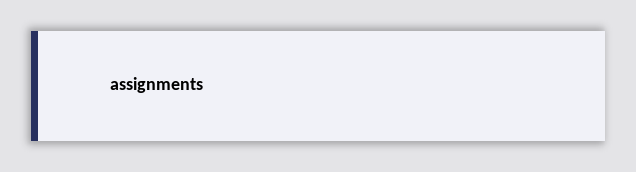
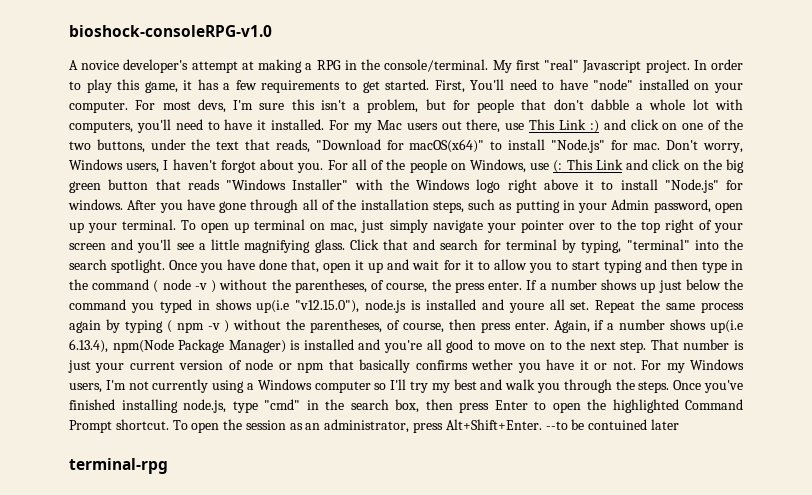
[110,77,203,93] assignments -> [69,25,272,37] [69,59,744,73] [69,79,743,93] [69,99,743,113] [69,119,744,133] [69,139,743,153] [69,159,745,173] [69,179,743,193] [68,199,744,213] [69,219,743,233] [69,239,743,253] [69,259,743,273] [69,279,743,293] [69,299,744,313] [69,319,743,333] [69,339,744,353] [68,359,745,373] [69,379,743,393] [69,399,743,413] [69,419,679,433] [69,458,168,474] bioshock-consoleRPG-v1.0 // A novice developer's attempt at making a RPG in the console/terminal. My first "real" Javascript project. In order to play this game, it has a few requirements to get started. First, You'll need to have "node" installed on your computer. For most devs, I'm sure this isn't a problem, but for people that don't dabble a whole lot with computers, you'll need to have it installed. For my Mac users out there, use This Link :) and click on one of the two buttons, under the text that reads, "Download for macOS(x64)" to install "Node.js" for mac. Don't worry, Windows users, I haven't forgot about you. For all of the people on Windows, use (: This Link and click on the big green button that reads "Windows Installer" with the Windows logo right above it to install "Node.js" for windows. After you have gone through all of the installation steps, such as putting in your Admin password, open up your terminal. To open up terminal on mac, just simply navigate your pointer over to the top right of your screen and you'll see a little magnifying glass. Click that and search for terminal by typing, "terminal" into the search spotlight. Once you have done that, open it up and wait for it to allow you to start typing and then type in the command ( node -v ) without the parentheses, of course, the press enter. If a number shows up just below the command you typed in shows up(i.e "v12.15.0"), node.js is installed and youre all set. Repeat the same process again by typing ( npm -v ) without the parentheses, of course, then press enter. Again, if a number shows up(i.e 6.13.4), npm(Node Package Manager) is installed and you're all good to move on to the next step. That number is just your current version of node or npm that basically confirms wether you have it or not. For my Windows users, I'm not currently using a Windows computer so I'll try my best and walk you through the steps. Once you've finished installing node.js, type "cmd" in the search box, then press Enter to open the highlighted Command Prompt shortcut. To open the session as an administrator, press Alt+Shift+Enter. --to be contuined later // terminal-rpg

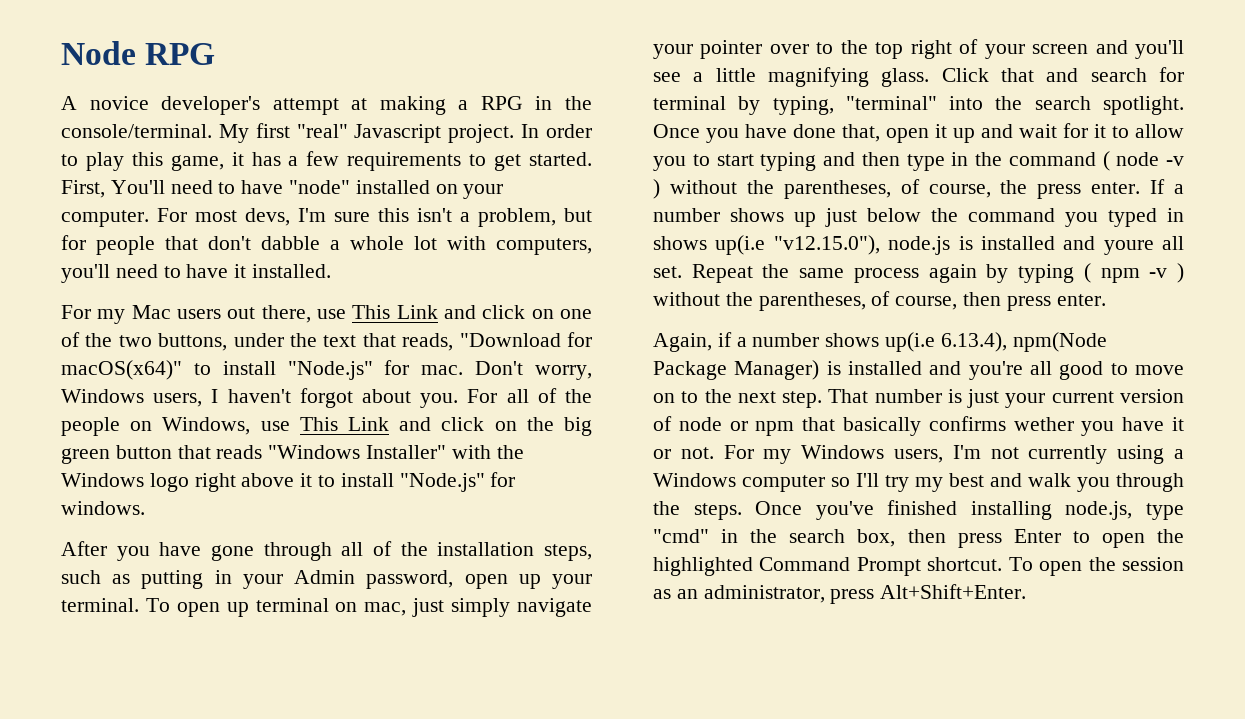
[69,25,272,37] bioshock-consoleRPG-v1.0 -> [61,41,216,65] Node RPG
(325, 124) none -> (332, 271) //
[589,120,599,133] :) -> (438, 312) none
[553,160,563,173] (: -> (290, 426) none
(123, 204) none -> (145, 508) //
(549, 325) none -> (1106, 300) //
[545,419,679,430] [69,458,168,474] --to be contuined later // terminal-rpg -> (1027, 591) none

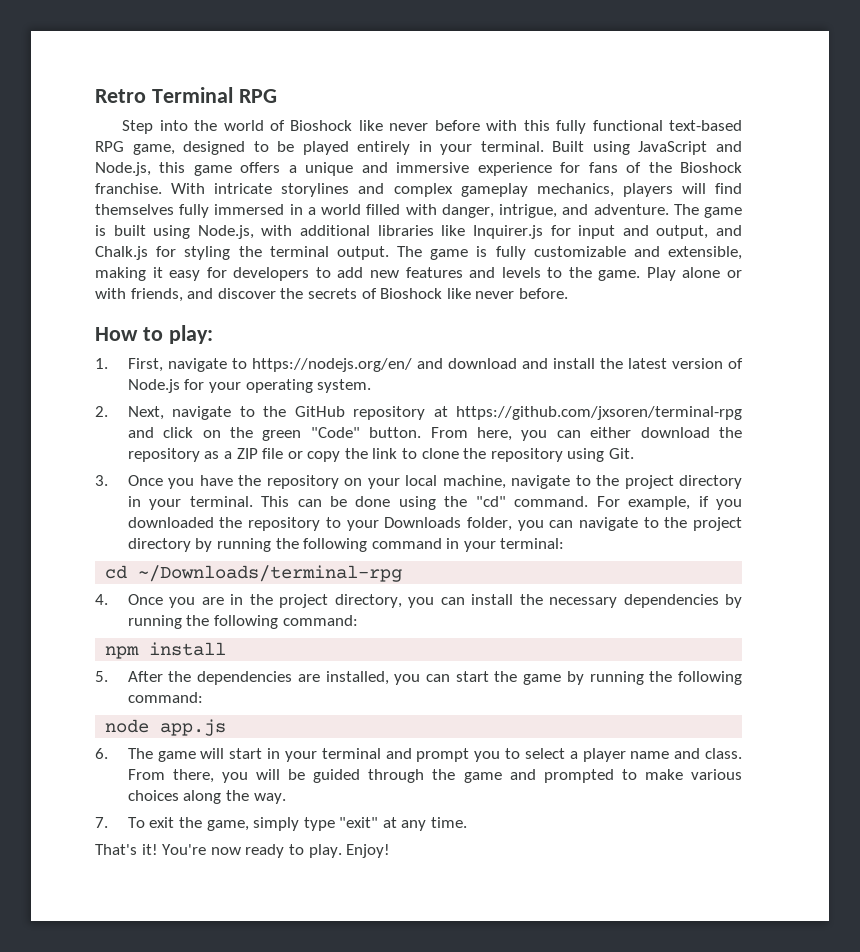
[61,41,136,65] Node -> [95,87,233,103] Retro Terminal
[61,96,592,115] [61,123,592,143] [61,151,593,171] [61,180,504,199] [61,208,592,227] [61,235,592,255] [61,264,332,283] [61,305,592,324] [61,332,592,351] [61,360,592,380] [61,388,592,408] [61,417,592,436] [61,445,524,464] [61,472,516,492] [61,501,145,515] [61,541,592,561] [61,570,592,589] [61,598,593,617] [653,39,1184,59] [653,67,1184,87] [653,96,1184,115] [653,123,1184,143] [653,151,1184,171] [653,179,1184,199] [653,208,1184,227] [653,235,1184,255] [653,263,1184,283] [653,291,1106,311] [653,332,1107,352] [653,360,1184,380] [653,389,1184,408] [653,416,1184,436] [653,445,1184,464] [653,473,1184,492] [653,500,1184,520] [653,529,1184,548] [653,557,1184,576] [653,584,1027,604] A novice developer's attempt at making a RPG in the console/terminal. My first "real" Javascript project. In order to play this game, it has a few requirements to get started. First, You'll need to have "node" installed on your computer. For most devs, I'm sure this isn't a problem, but for people that don't dabble a whole lot with computers, you'll need to have it installed. // For my Mac users out there, use This Link and click on one of the two buttons, under the text that reads, "Download for macOS(x64)" to install "Node.js" for mac. Don't worry, Windows users, I haven't forgot about you. For all of the people on Windows, use This Link and click on the big green button that reads "Windows Installer" with the Windows logo right above it to install "Node.js" for windows. // After you have gone through all of the installation steps, such as putting in your Admin password, open up your terminal. To open up terminal on mac, just simply navigate your pointer over to the top right of your screen and you'll see a little magnifying glass. Click that and search for terminal by typing, "terminal" into the search spotlight. Once you have done that, open it up and wait for it to allow you to start typing and then type in the command ( node -v ) without the parentheses, of course, the press enter. If a number shows up just below the command you typed in shows up(i.e "v12.15.0"), node.js is installed and youre all set. Repeat the same process again by typing ( npm -v ) without the parentheses, of course, then press enter. // Again, if a number shows up(i.e 6.13.4), npm(Node Package Manager) is installed and you're all good to move on to the next step. That number is just your current version of node or npm that basically confirms wether you have it or not. For my Windows users, I'm not currently using a Windows computer so I'll try my best and walk you through the steps. Once you've finished installing node.js, type "cmd" in the search box, then press Enter to open the highlighted Command Prompt shortcut. To open the session as an administrator, press Alt+Shift+Enter. -> [122,120,743,134] [95,141,742,155] [95,162,742,176] [95,183,743,197] [95,204,742,218] [95,225,742,239] [95,246,742,260] [95,267,742,281] [95,288,568,302] [95,325,213,344] [95,358,743,372] [127,379,372,393] [95,406,742,420] [127,427,742,441] [127,448,635,462] [95,475,742,489] [127,496,742,510] [127,517,743,531] [127,538,565,552] [105,565,403,582] [95,594,742,608] [127,615,358,629] [105,642,227,659] [95,671,742,685] [127,692,203,703] [105,719,227,736] [95,748,742,762] [127,769,742,783] [127,790,286,804] [95,817,468,831] [95,844,391,858] Step into the world of Bioshock like never before with this fully functional text-based RPG game, designed to be played entirely in your terminal. Built using JavaScript and Node.js, this game offers a unique and immersive experience for fans of the Bioshock franchise. With intricate storylines and complex gameplay mechanics, players will find themselves fully immersed in a world filled with danger, intrigue, and adventure. The game is built using Node.js, with additional libraries like Inquirer.js for input and output, and Chalk.js for styling the terminal output. The game is fully customizable and extensible, making it easy for developers to add new features and levels to the game. Play alone or with friends, and discover the secrets of Bioshock like never before. // How to play: // 1. First, navigate to https://nodejs.org/en/ and download and install the latest version of Node.js for your operating system. // 2. Next, navigate to the GitHub repository at https://github.com/jxsoren/terminal-rpg and click on the green "Code" button. From here, you can either download the repository as a ZIP file or copy the link to clone the repository using Git. // 3. Once you have the repository on your local machine, navigate to the project directory in your terminal. This can be done using the "cd" command. For example, if you downloaded the repository to your Downloads folder, you can navigate to the project directory by running the following command in your terminal: // cd ~/Downloads/terminal-rpg // 4. Once you are in the project directory, you can install the necessary dependencies by running the following command: // npm install // 5. After the dependencies are installed, you can start the game by running the following command: // node app.js // 6. The game will start in your terminal and prompt you to select a player name and class. From there, you will be guided through the game and prompted to make various choices along the way. // 7. To exit the game, simply type "exit" at any time. // That's it! You're now ready to play. Enjoy!

